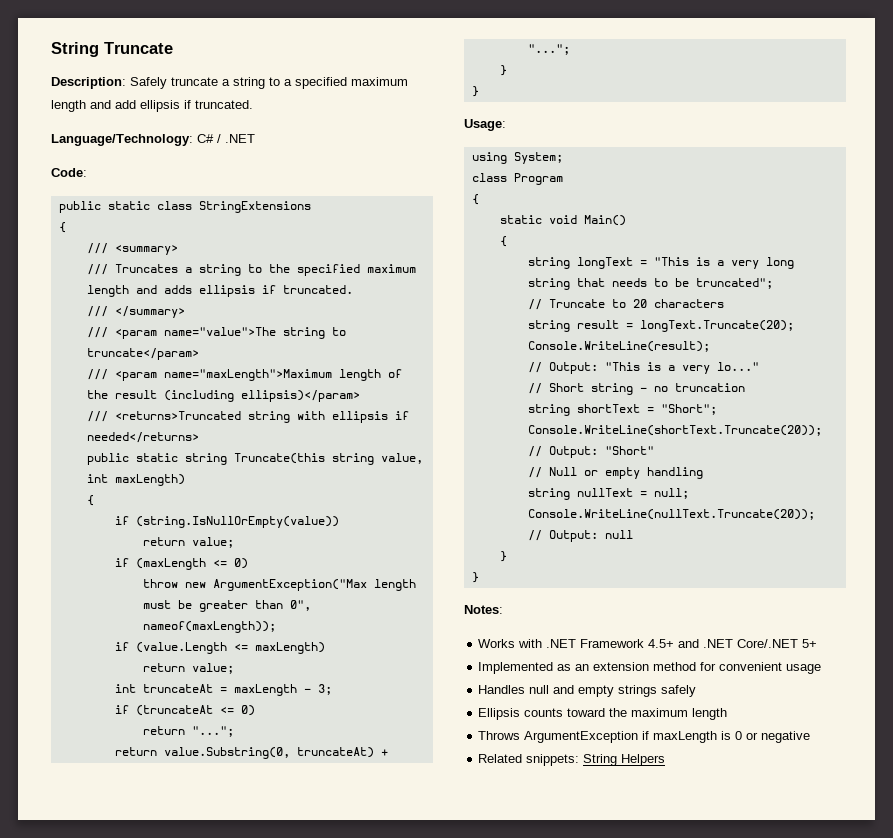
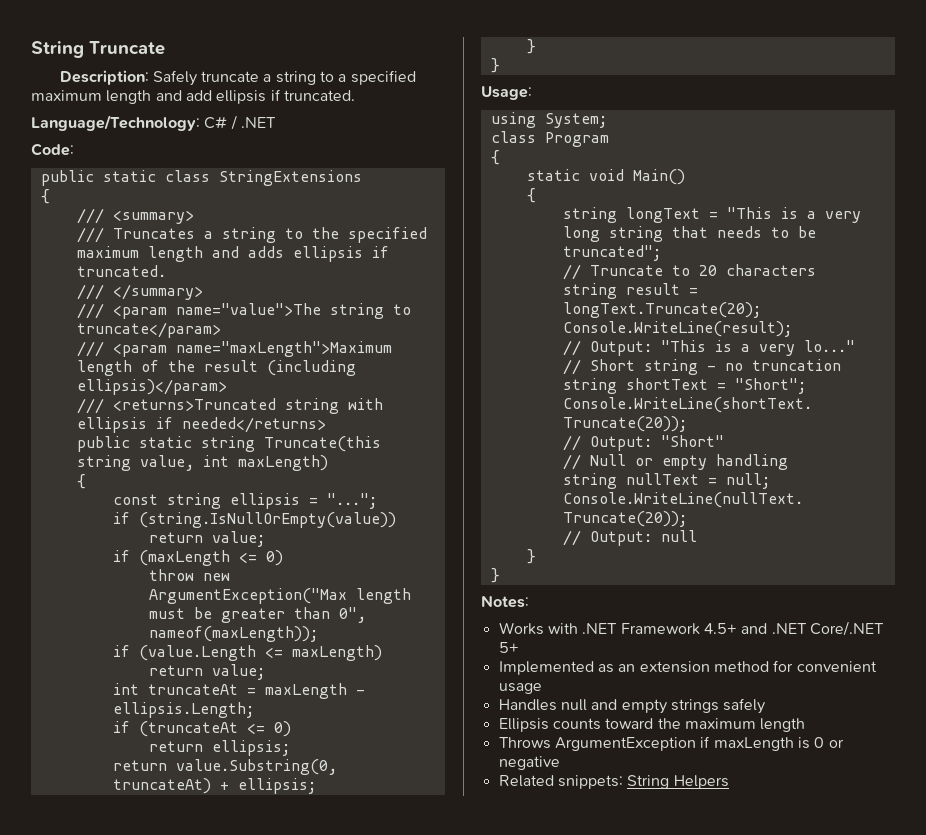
(94, 500) none -> [112,493,377,509] // const string ellipsis = "...";
[317,684,332,695] 3; -> [112,702,254,718] ellipsis.Length;
[191,726,234,737] "..."; -> [211,740,290,756] ellipsis;
[527,44,570,55] "..."; -> [237,778,316,794] ellipsis;

